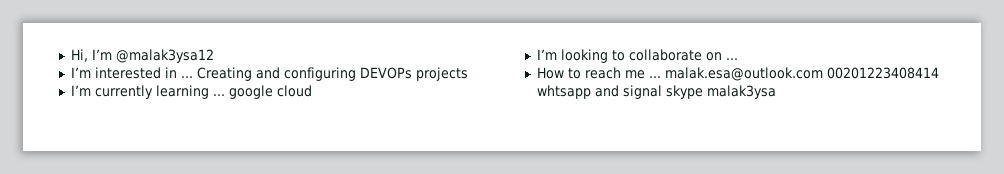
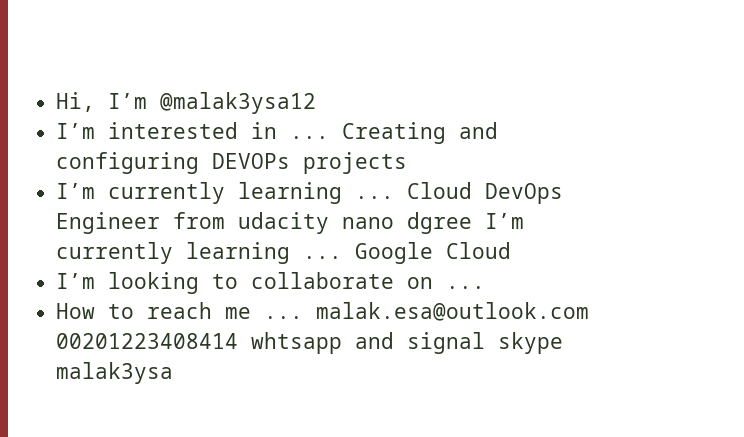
[228,85,312,99] google cloud -> [407,182,564,204] [56,212,525,234] [56,242,512,264] Cloud DevOps Engineer from udacity nano dgree I’m currently learning ... Google Cloud

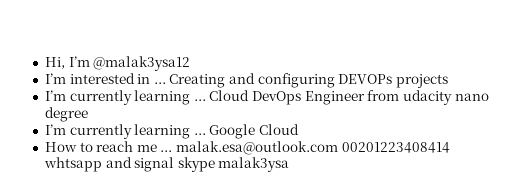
[407,212,473,234] dgree -> [44,107,88,122] degree //
[56,272,486,294] // I’m looking to collaborate on ... -> (300, 129) none

